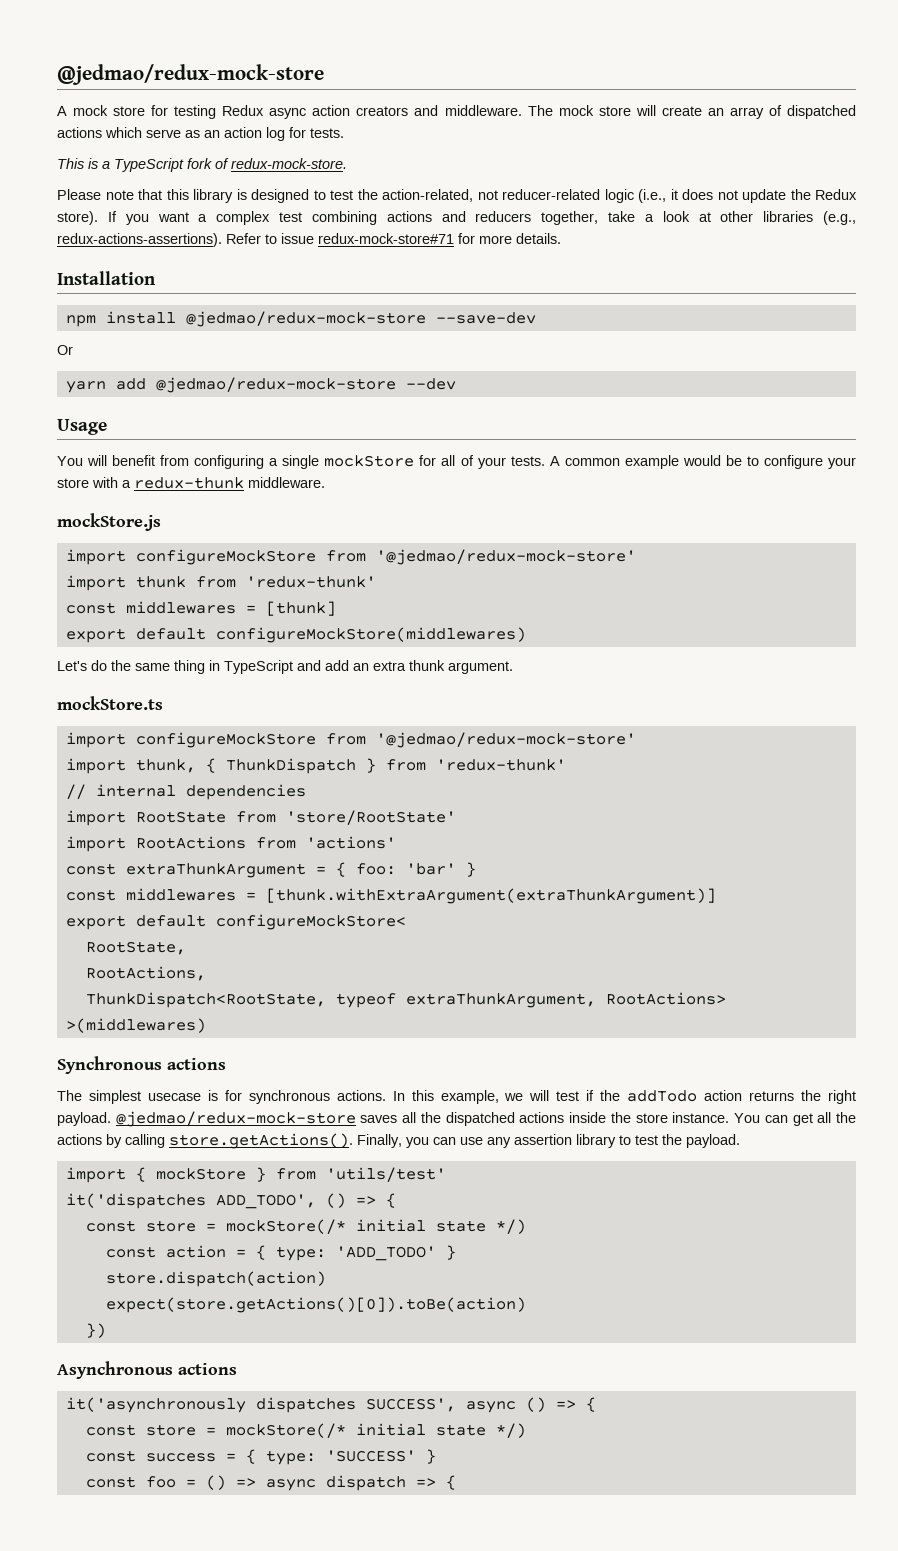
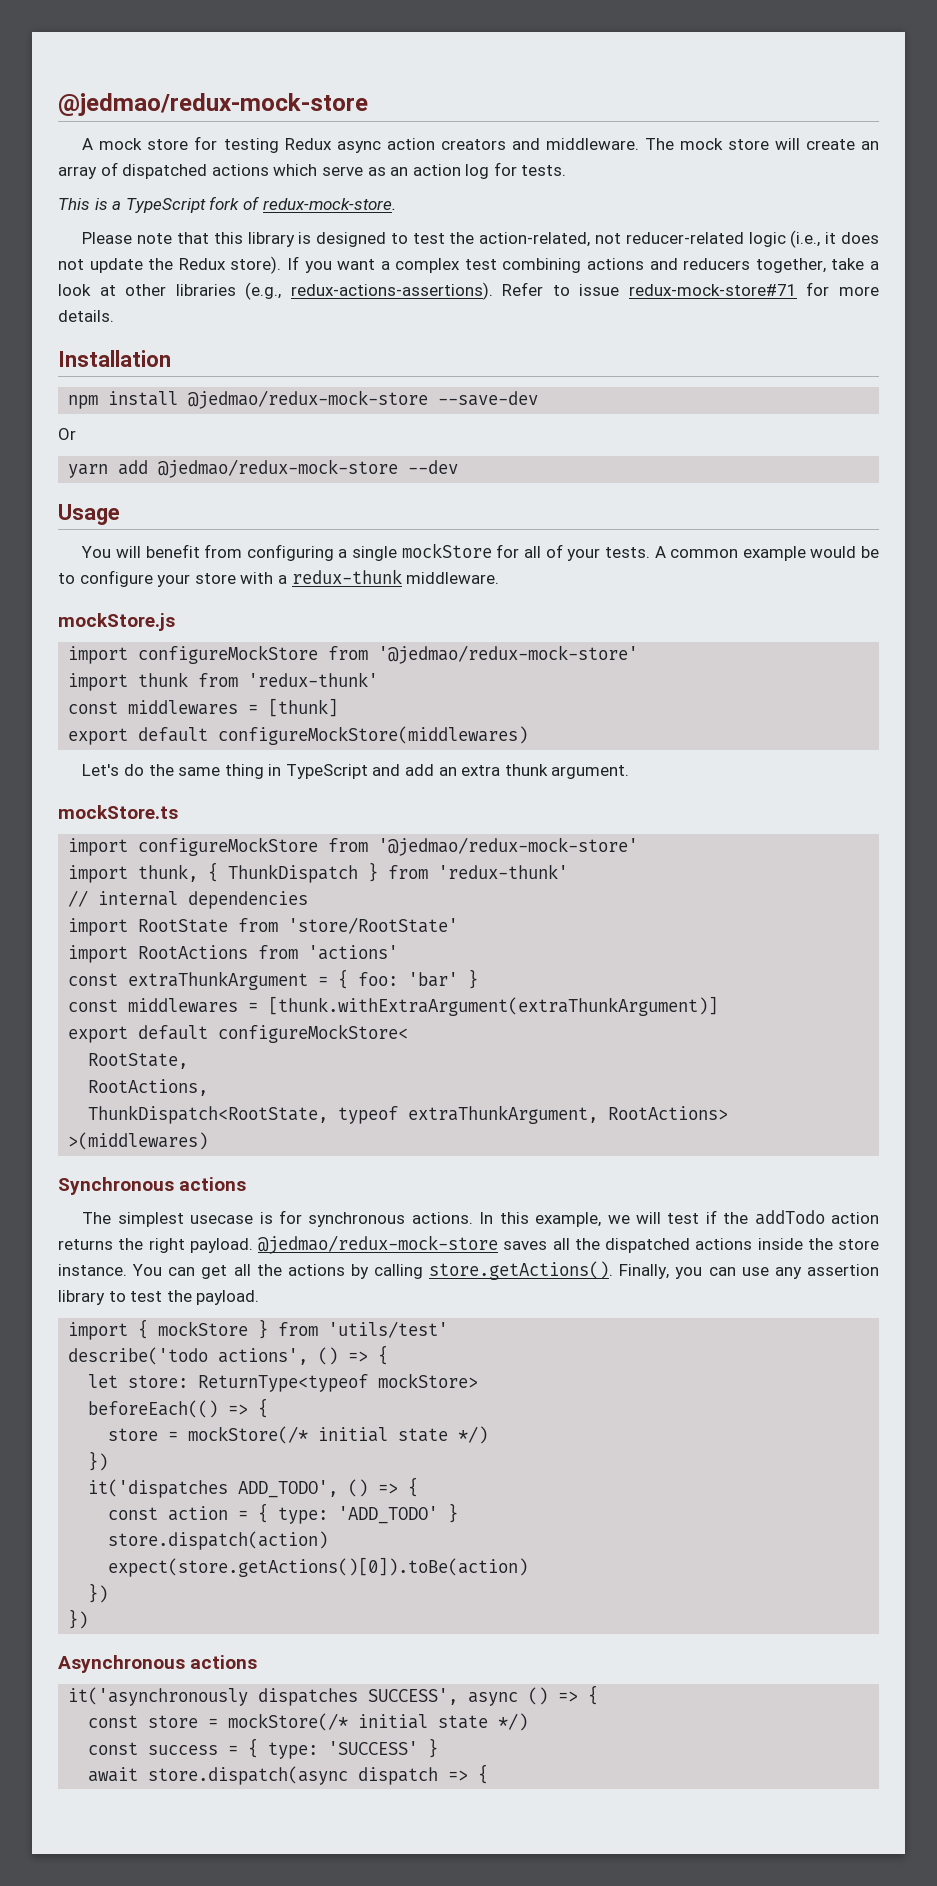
[65,1193,396,1209] [85,1219,526,1234] it('dispatches ADD_TODO', () => { // const store = mockStore(/* initial state */) -> [68,1345,389,1365] [88,1373,479,1392] [88,1398,269,1418] [108,1426,489,1444] [88,1451,109,1471] [88,1477,419,1498] describe('todo actions', () => { // let store: ReturnType<typeof mockStore> // beforeEach(() => { // store = mockStore(/* initial state */) // }) // it('dispatches ADD_TODO', () => {
(106, 1330) none -> [68,1609,89,1629] // })
[85,1475,316,1491] const foo = () => async -> [88,1766,349,1785] await store.dispatch(async

